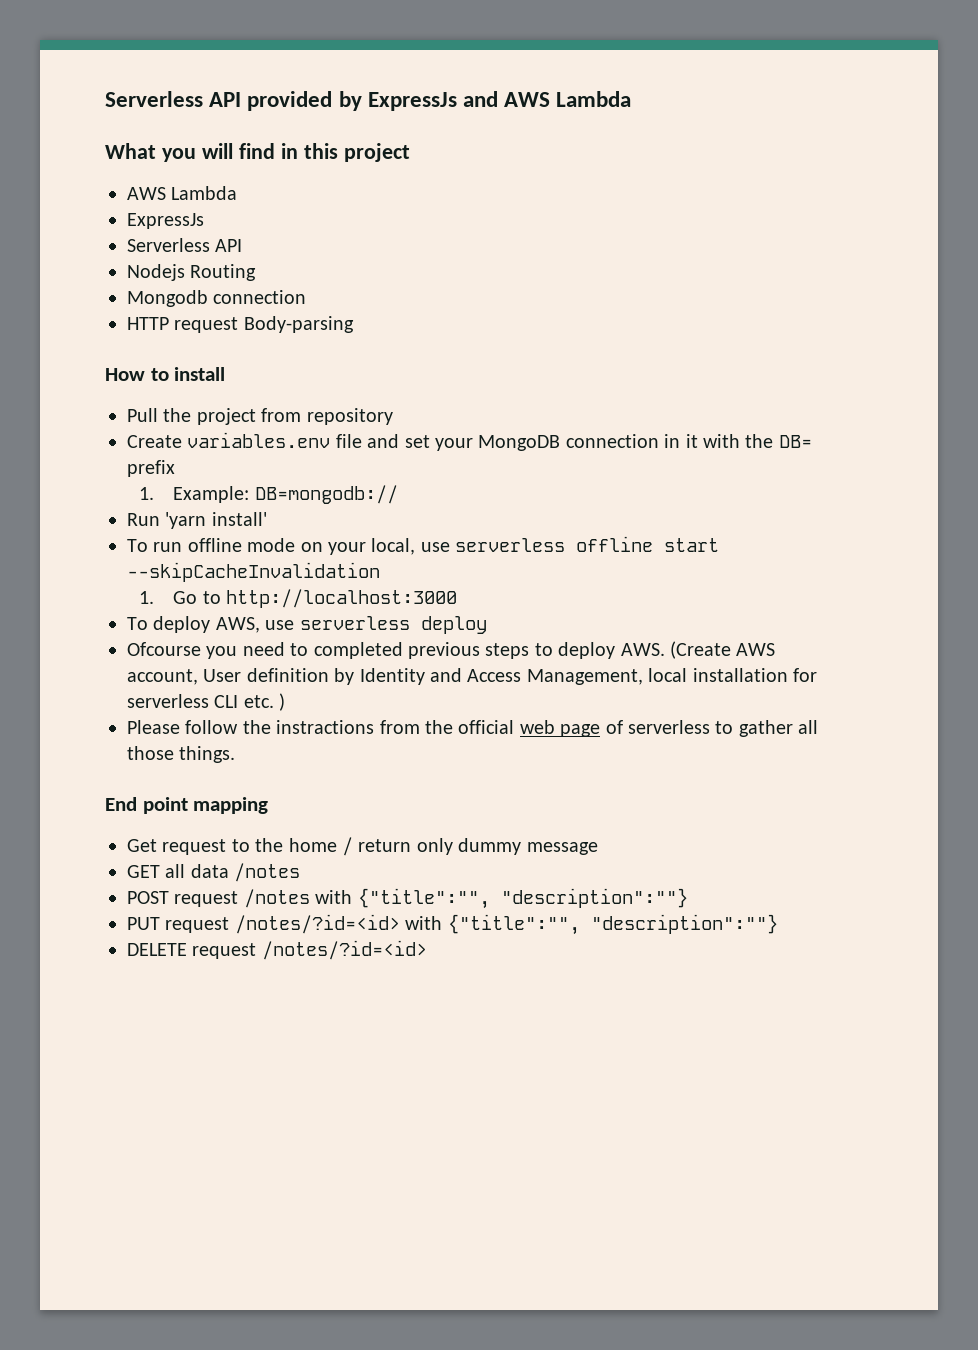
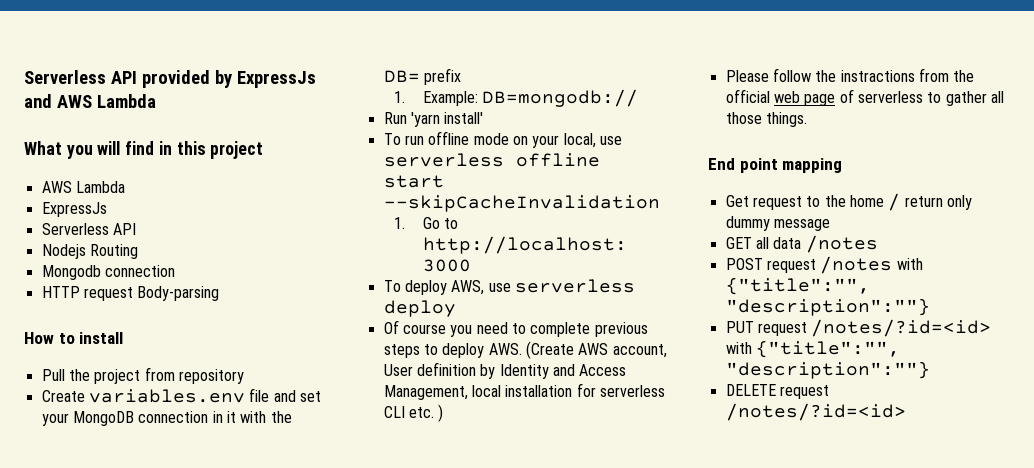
[127,642,201,656] Ofcourse -> [383,320,446,334] Of course
[313,642,403,659] completed -> [530,322,591,337] complete

